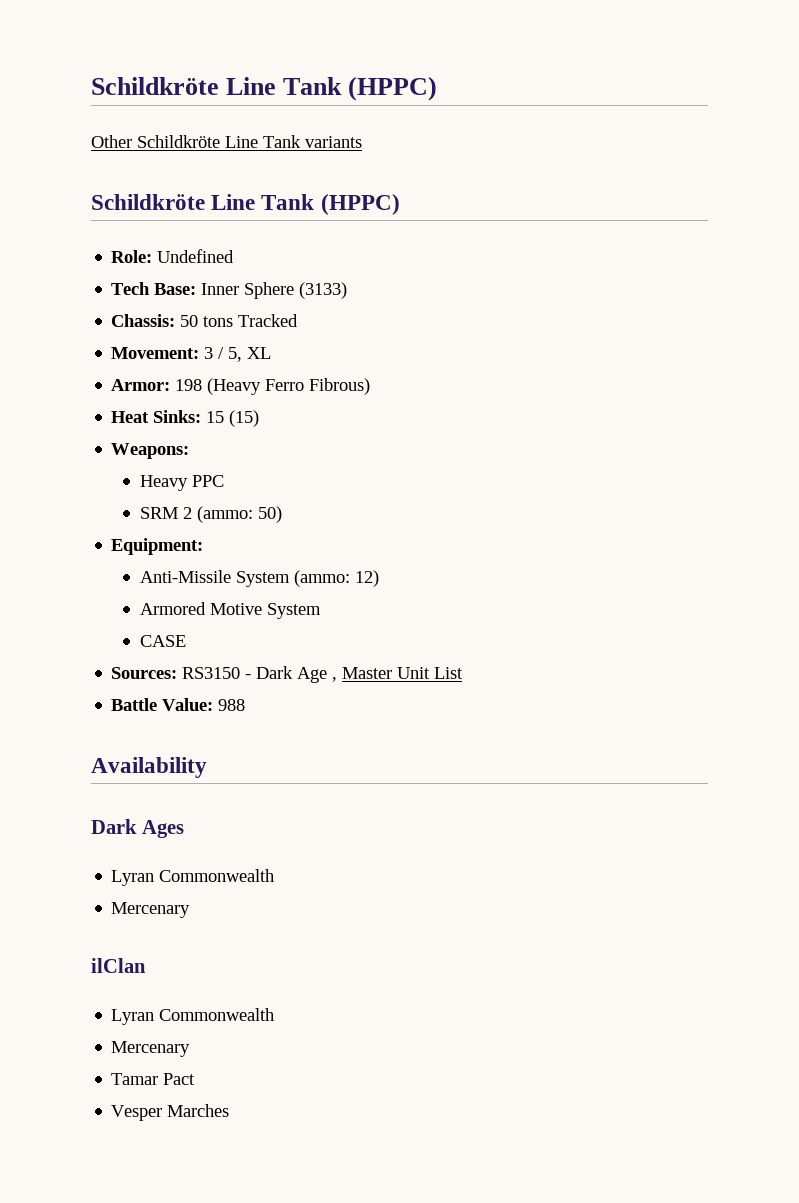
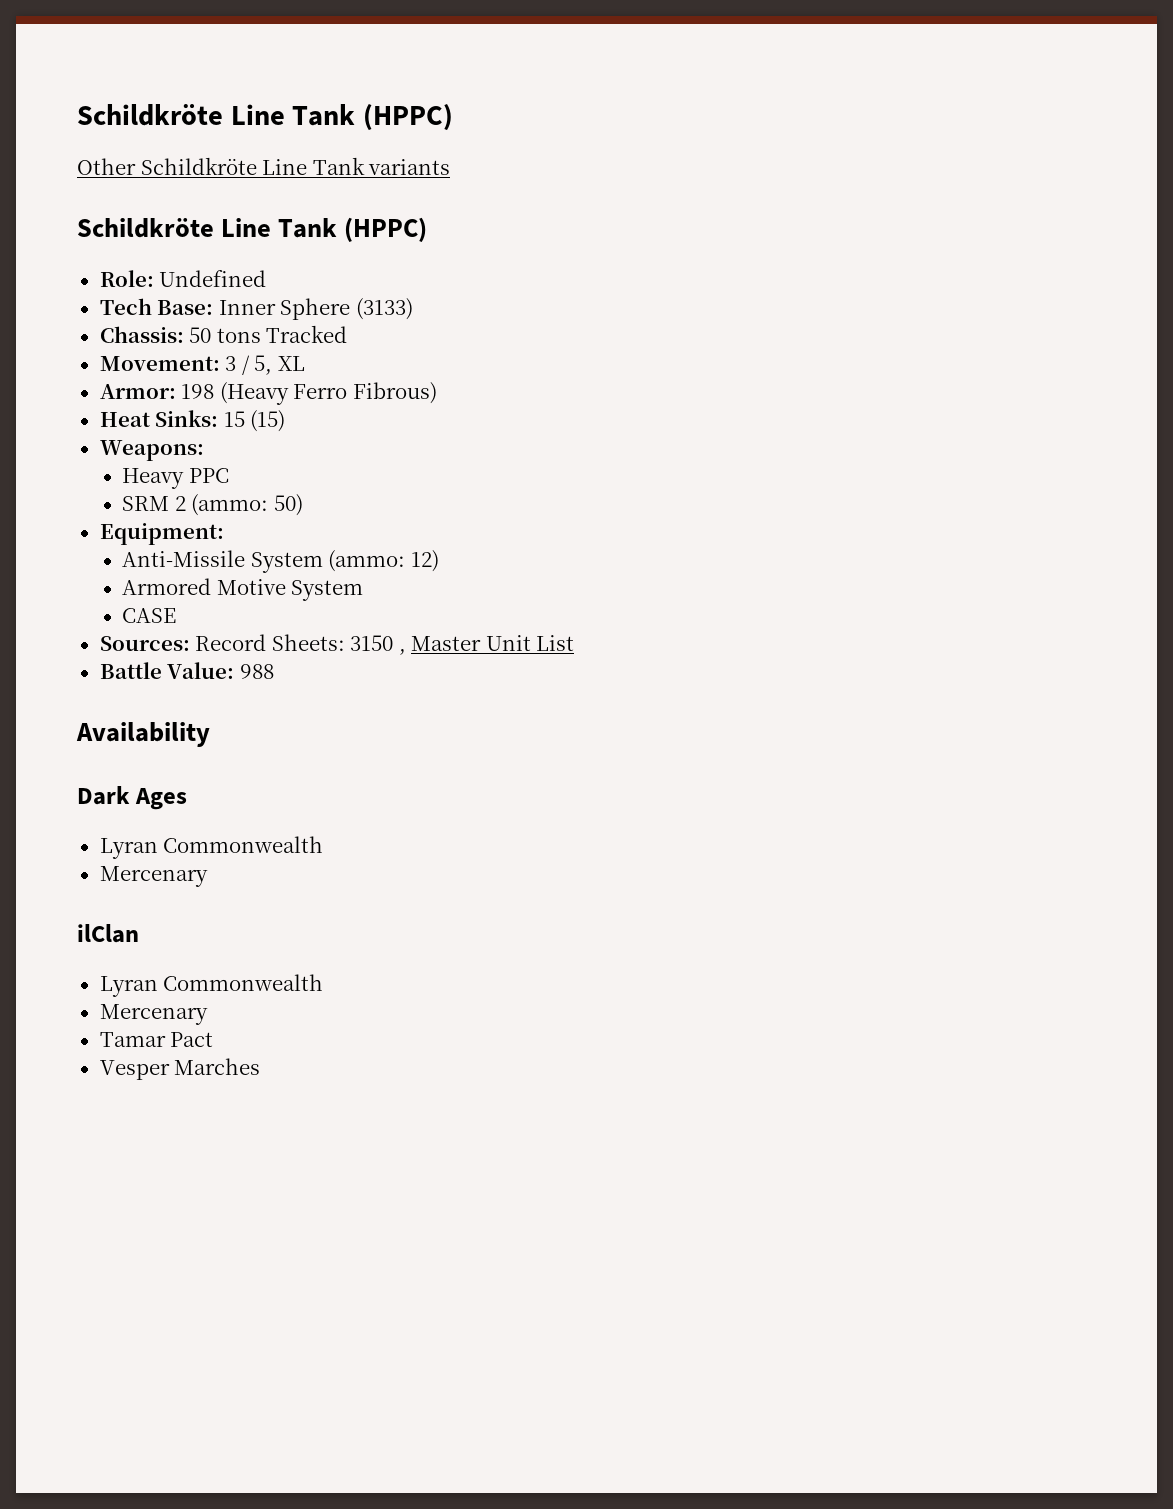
[182,666,328,683] RS3150 - Dark Age -> [195,634,394,651] Record Sheets: 3150

